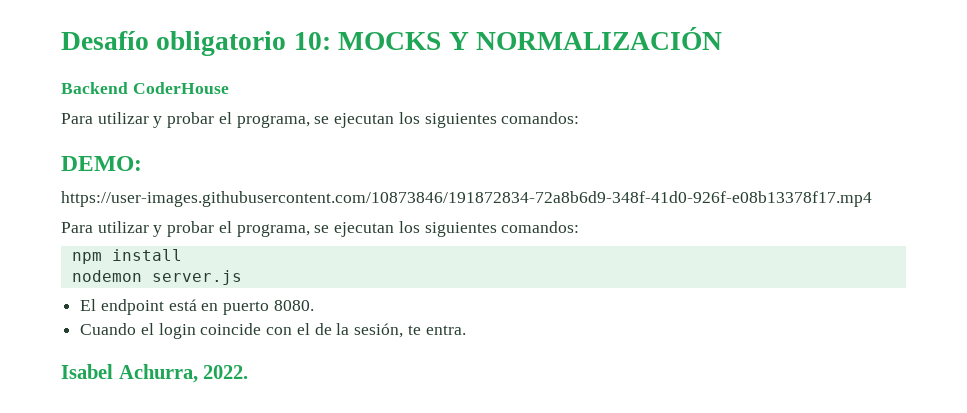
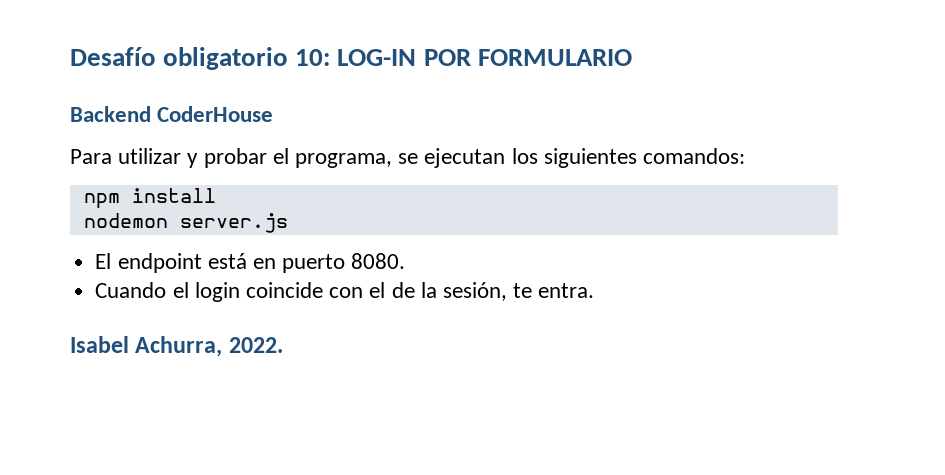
[338,27,723,50] MOCKS Y NORMALIZACIÓN -> [337,49,632,66] LOG-IN POR FORMULARIO
[61,156,142,171] [61,191,872,207] [61,221,580,237] // DEMO: // https://user-images.githubusercontent.com/10873846/191872834-72a8b6d9-348f-41d0-926f-e08b13378f17.mp4 // Para utilizar y probar el programa, se ejecutan los siguientes comandos: -> (746, 156) none

